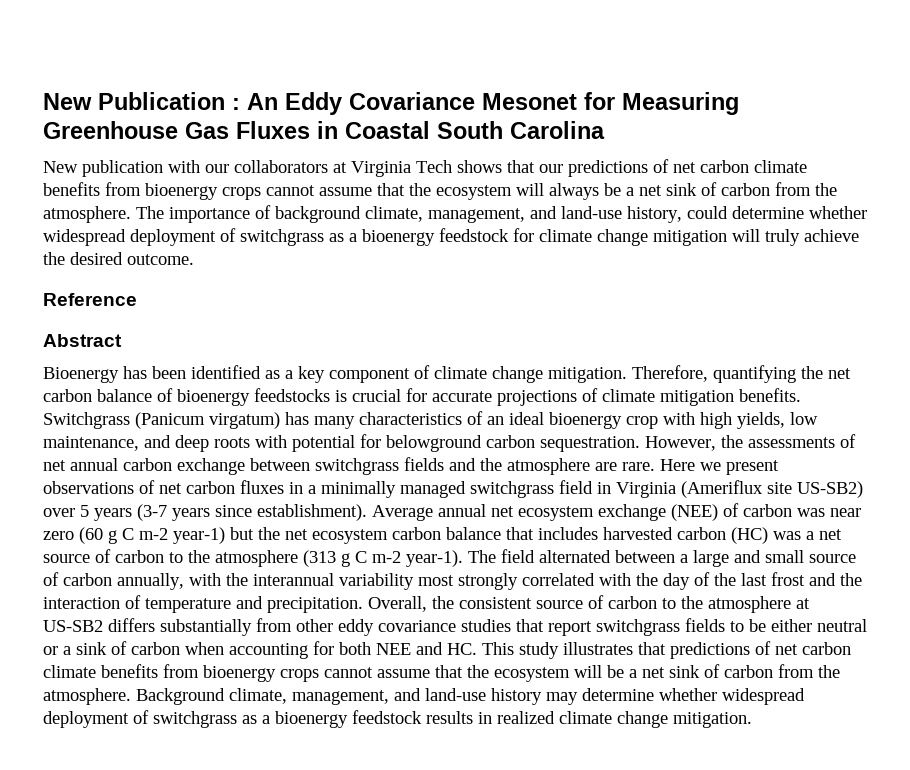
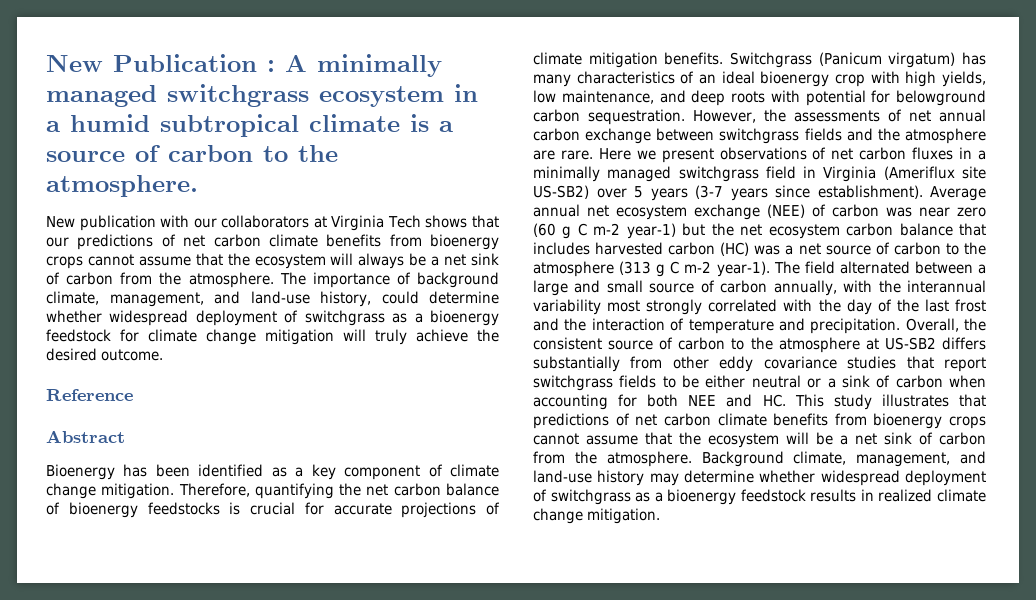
[247,92,739,115] [43,121,605,139] An Eddy Covariance Mesonet for Measuring Greenhouse Gas Fluxes in Coastal South Carolina -> [285,54,442,77] [46,84,478,107] [46,114,453,137] [46,145,338,162] [46,175,198,197] A minimally managed switchgrass ecosystem in a humid subtropical climate is a source of carbon to the atmosphere.

